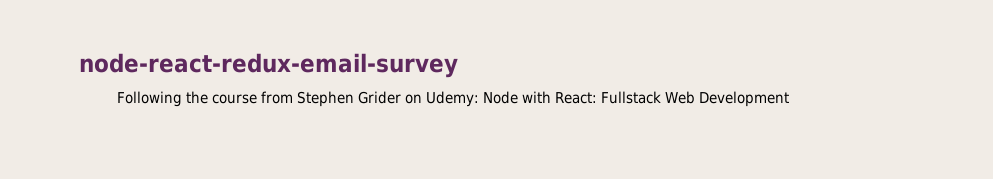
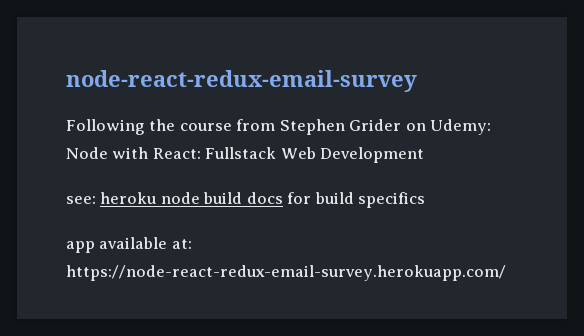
(790, 99) none -> [66,192,426,208] [66,237,192,253] [66,265,506,281] // see: heroku node build docs for build specifics // app available at: https://node-react-redux-email-survey.herokuapp.com/

